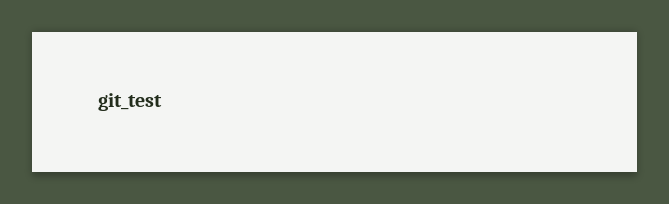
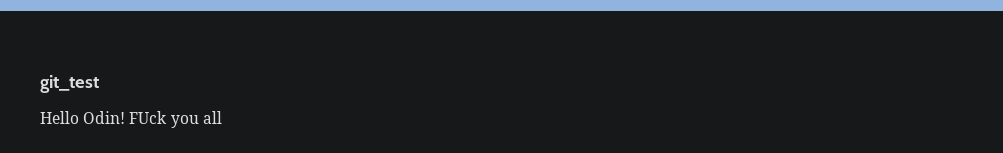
(162, 102) none -> [40,111,222,128] // Hello Odin! FUck you all

